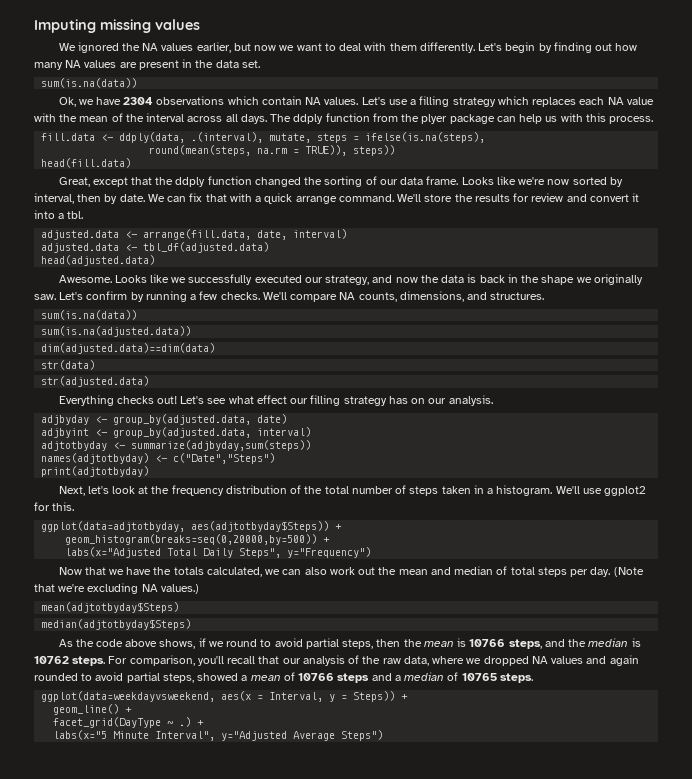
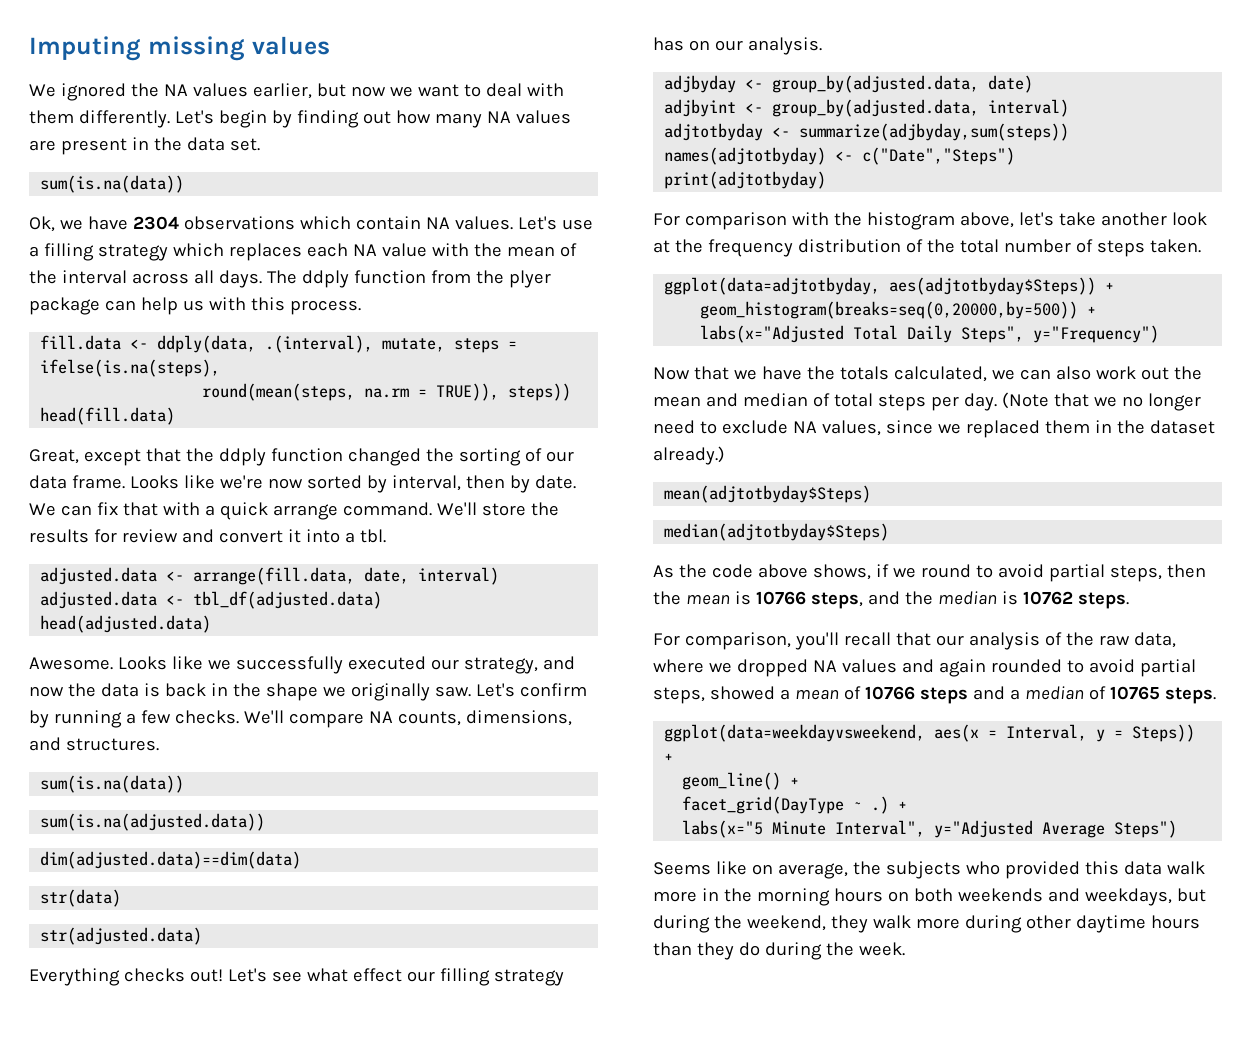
[58,486,109,496] Next, let's -> [653,212,1167,230] For comparison with the histogram above, let's take another
[441,485,647,496] [34,502,75,511] taken in a histogram. We'll use ggplot2 for this. -> [1149,239,1201,253] taken.
[58,583,199,594] we're excluding NA values.) -> [1093,393,1201,411] [653,420,1215,438] [653,446,725,465] we no longer need to exclude NA values, since we replaced them in the dataset already.)
(106, 661) none -> (1129, 600) //
(384, 735) none -> [653,861,1205,879] [653,888,1206,906] [653,915,1200,933] [653,942,905,960] // Seems like on average, the subjects who provided this data walk more in the morning hours on both weekends and weekdays, but during the weekend, they walk more during other daytime hours than they do during the week.

